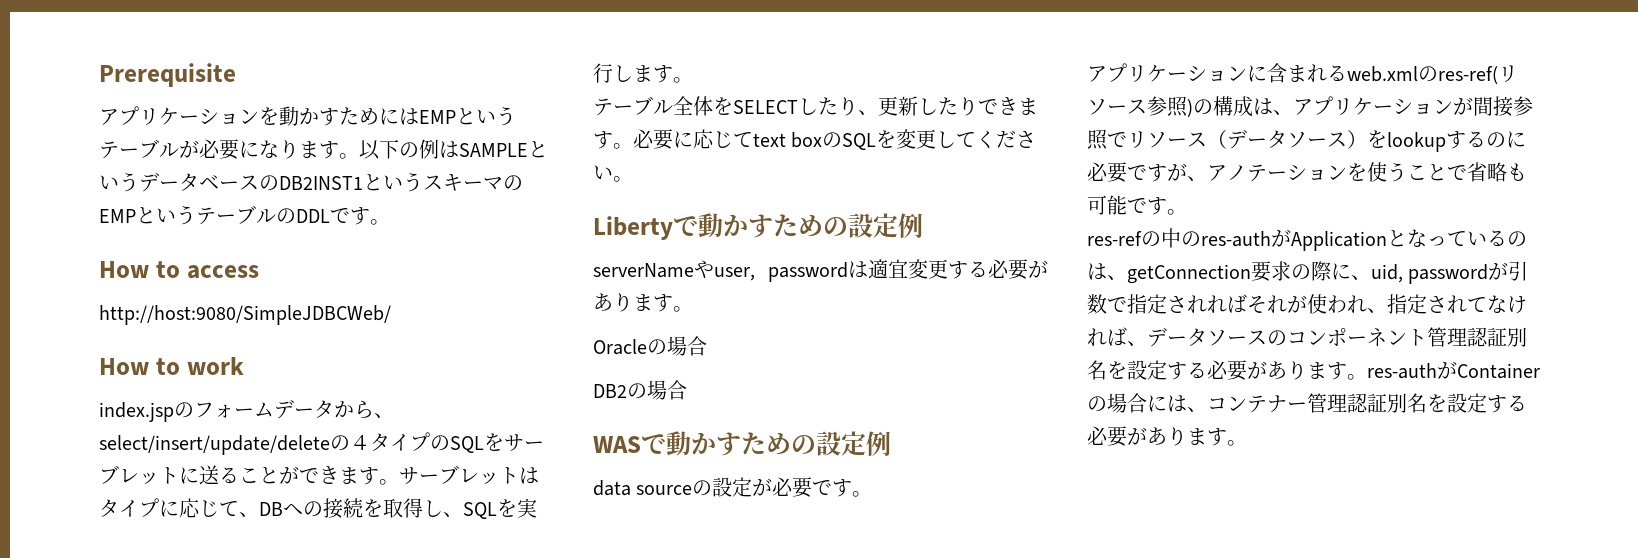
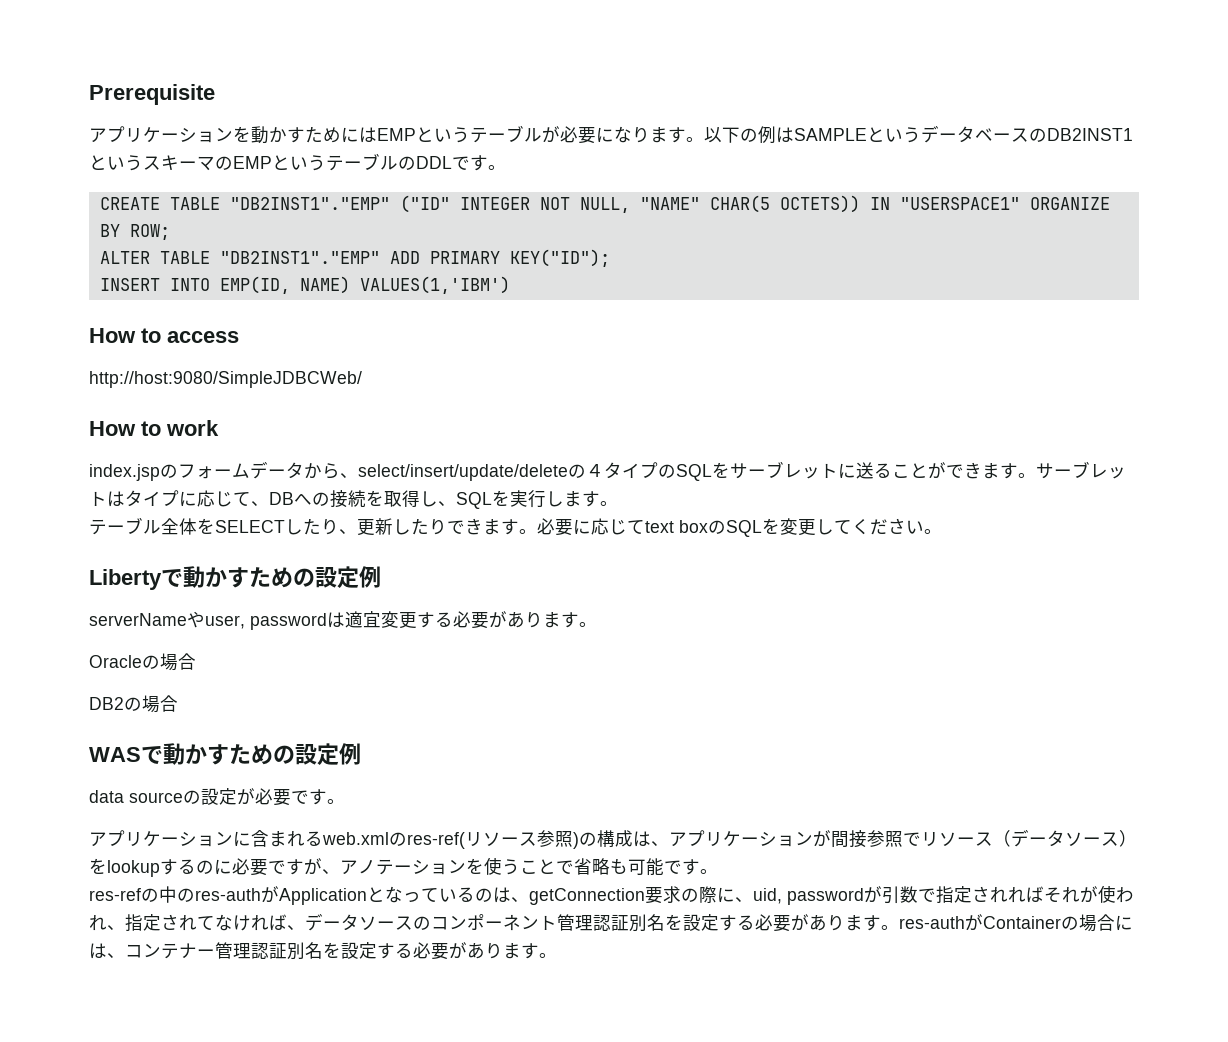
(390, 222) none -> [99,195,1110,213] [99,224,170,240] [99,249,610,267] [99,276,510,294] // CREATE TABLE "DB2INST1"."EMP" ("ID" INTEGER NOT NULL, "NAME" CHAR(5 OCTETS)) IN "USERSPACE1" ORGANIZE BY ROW; // ALTER TABLE "DB2INST1"."EMP" ADD PRIMARY KEY("ID"); // INSERT INTO EMP(ID, NAME) VALUES(1,'IBM')

